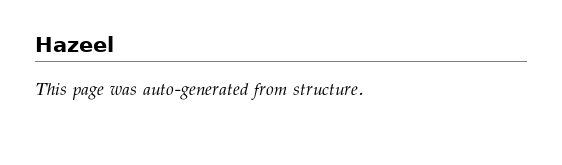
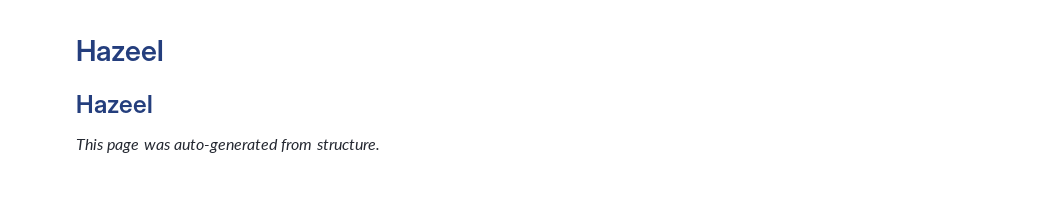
[35,36,114,52] Hazeel -> [76,40,164,61] [76,95,153,113] Hazeel // Hazeel

